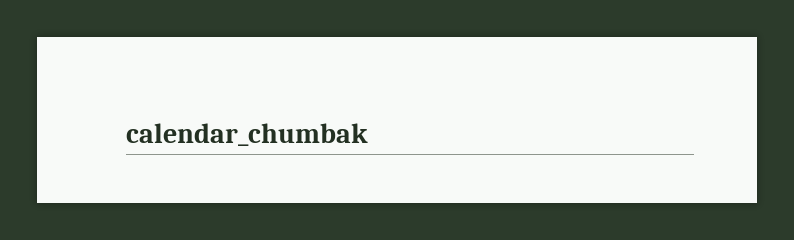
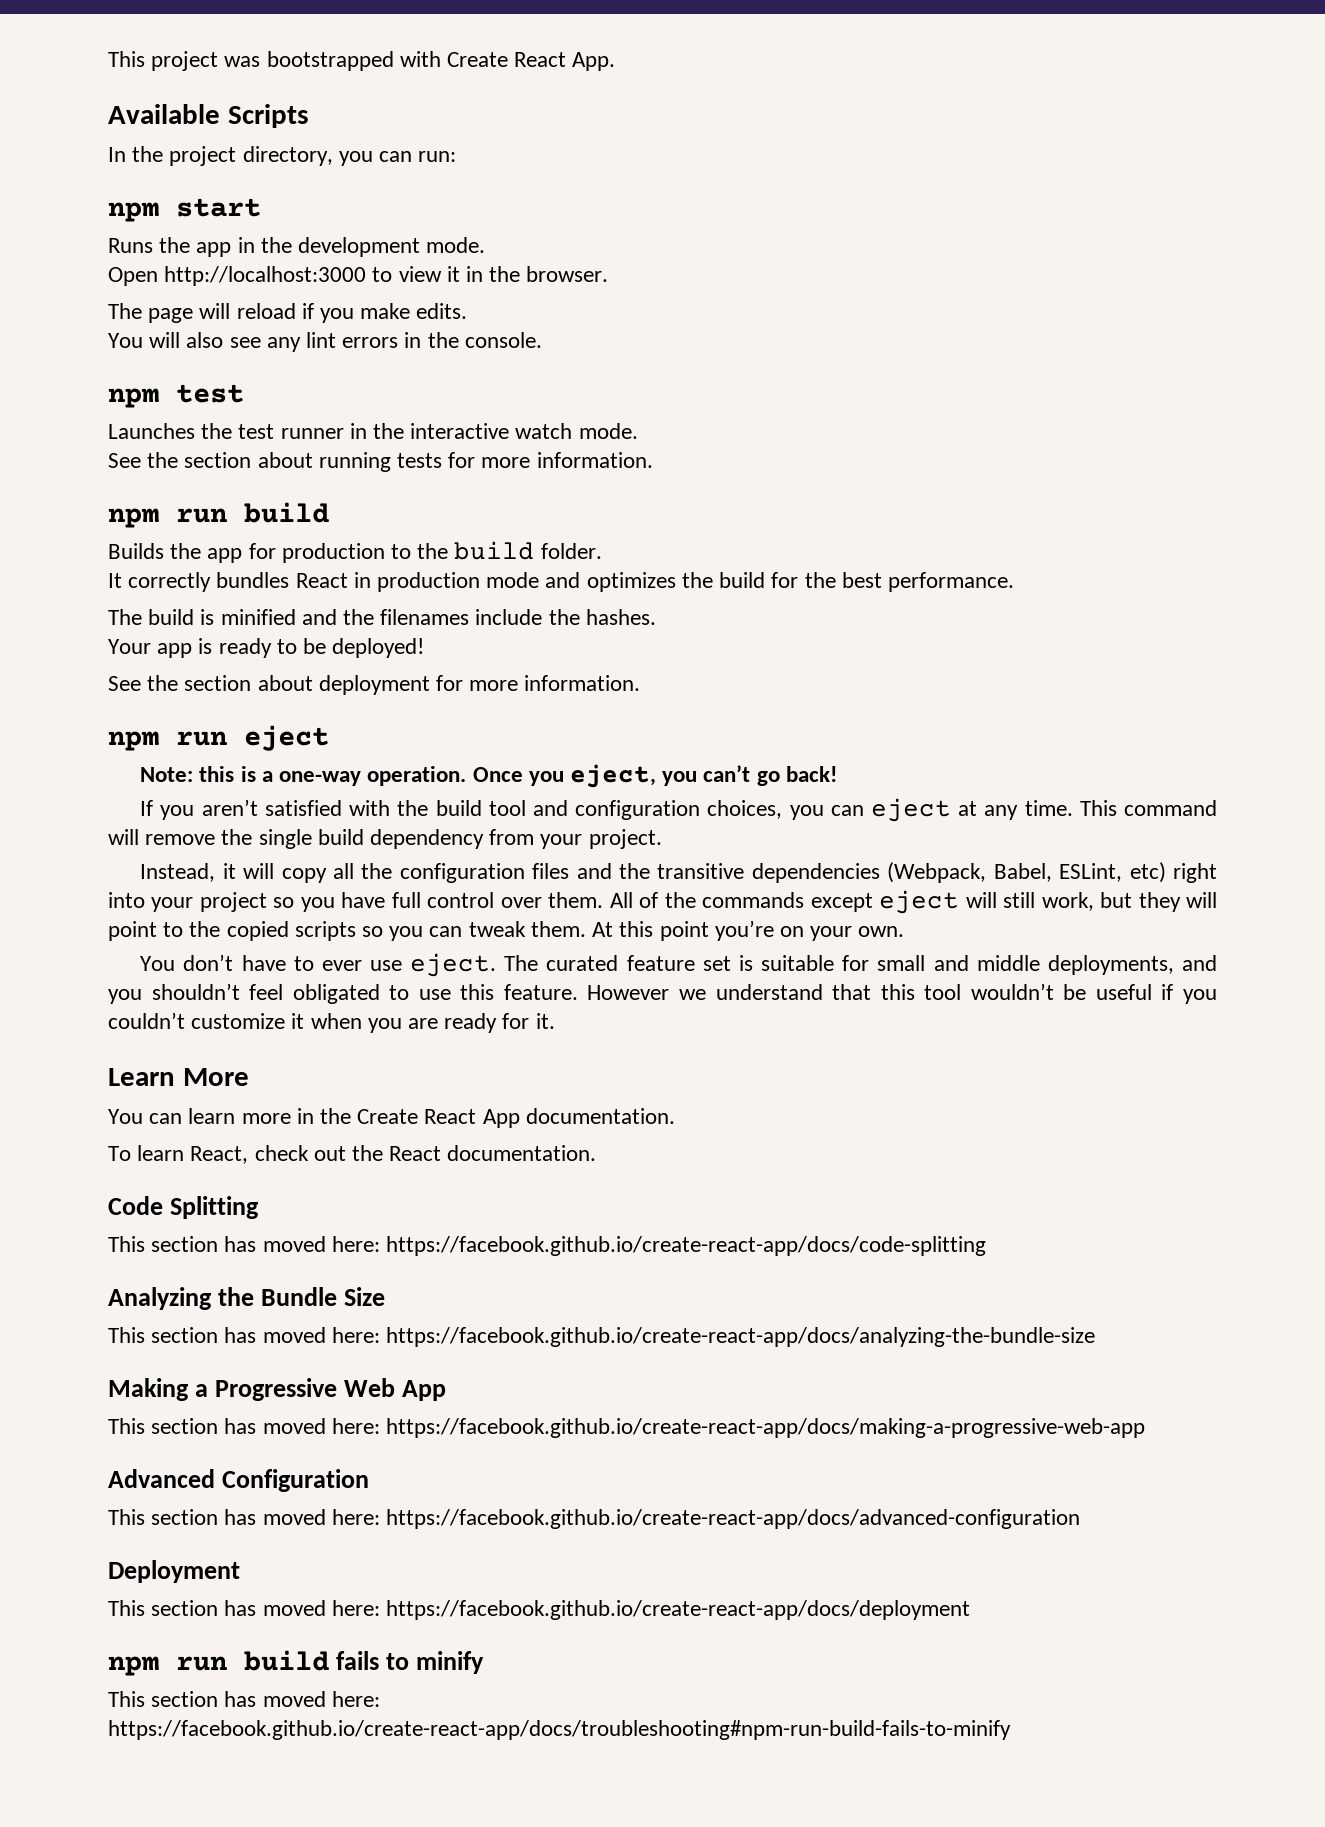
[126,123,368,146] calendar_chumbak -> [108,51,616,71] [108,104,309,128] [108,146,457,166] [108,198,261,222] [108,237,486,257] [108,266,609,286] [108,303,468,323] [108,332,542,352] [108,384,244,408] [108,423,638,439] [108,452,653,472] [108,502,329,528] [108,541,602,563] [108,572,1014,592] [108,609,656,625] [108,638,425,658] [108,675,641,695] [108,725,329,751] [140,764,837,788] [140,798,1218,822] [108,829,662,849] [140,862,1218,883] [108,890,1217,914] [108,920,905,941] [140,953,1218,977] [108,983,1217,1004] [108,1012,555,1033] [108,1068,249,1086] [108,1108,675,1128] [108,1145,597,1164] [108,1196,260,1219] [108,1236,987,1256] [108,1287,386,1310] [108,1327,1096,1347] [108,1378,447,1401] [108,1418,1146,1438] [108,1469,370,1492] [108,1509,1081,1529] [108,1560,240,1583] [108,1600,971,1620] [108,1650,485,1676] [108,1691,380,1707] [108,1720,1011,1740] This project was bootstrapped with Create React App. // Available Scripts // In the project directory, you can run: // npm start // Runs the app in the development mode. // Open http://localhost:3000 to view it in the browser. // The page will reload if you make edits. // You will also see any lint errors in the console. // npm test // Launches the test runner in the interactive watch mode. // See the section about running tests for more information. // npm run build // Builds the app for production to the build folder. // It correctly bundles React in production mode and optimizes the build for the best performance. // The build is minified and the filenames include the hashes. // Your app is ready to be deployed! // See the section about deployment for more information. // npm run eject // Note: this is a one-way operation. Once you eject, you can’t go back! // If you aren’t satisfied with the build tool and configuration choices, you can eject at any time. This command will remove the single build dependency from your project. // Instead, it will copy all the configuration files and the transitive dependencies (Webpack, Babel, ESLint, etc) right into your project so you have full control over them. All of the commands except eject will still work, but they will point to the copied scripts so you can tweak them. At this point you’re on your own. // You don’t have to ever use eject. The curated feature set is suitable for small and middle deployments, and you shouldn’t feel obligated to use this feature. However we understand that this tool wouldn’t be useful if you couldn’t customize it when you are ready for it. // Learn More // You can learn more in the Create React App documentation. // To learn React, check out the React documentation. // Code Splitting // This section has moved here: https://facebook.github.io/create-react-app/docs/code-splitting // Analyzing the Bundle Size // This section has moved here: https://facebook.github.io/create-react-app/docs/analyzing-the-bundle-size // Making a Progressive Web App // This section has moved here: https://facebook.github.io/create-react-app/docs/making-a-progressive-web-app // Advanced Configuration // This section has moved here: https://facebook.github.io/create-react-app/docs/advanced-configuration // Deployment // This section has moved here: https://facebook.github.io/create-react-app/docs/deployment // npm run build fails to minify // This section has moved here: https://facebook.github.io/create-react-app/docs/troubleshooting#npm-run-build-fails-to-minify

